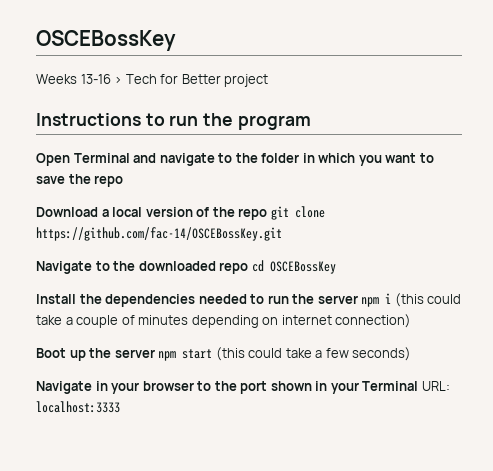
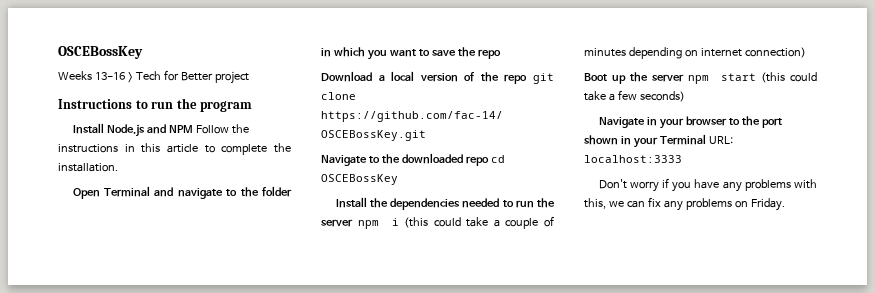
(311, 122) none -> [72,123,249,137] [58,143,291,155] [58,163,118,172] // Install Node.js and NPM Follow the instructions in this article to complete the installation.
(120, 407) none -> [598,178,817,192] [584,197,785,211] // Don't worry if you have any problems with this, we can fix any problems on Friday.

